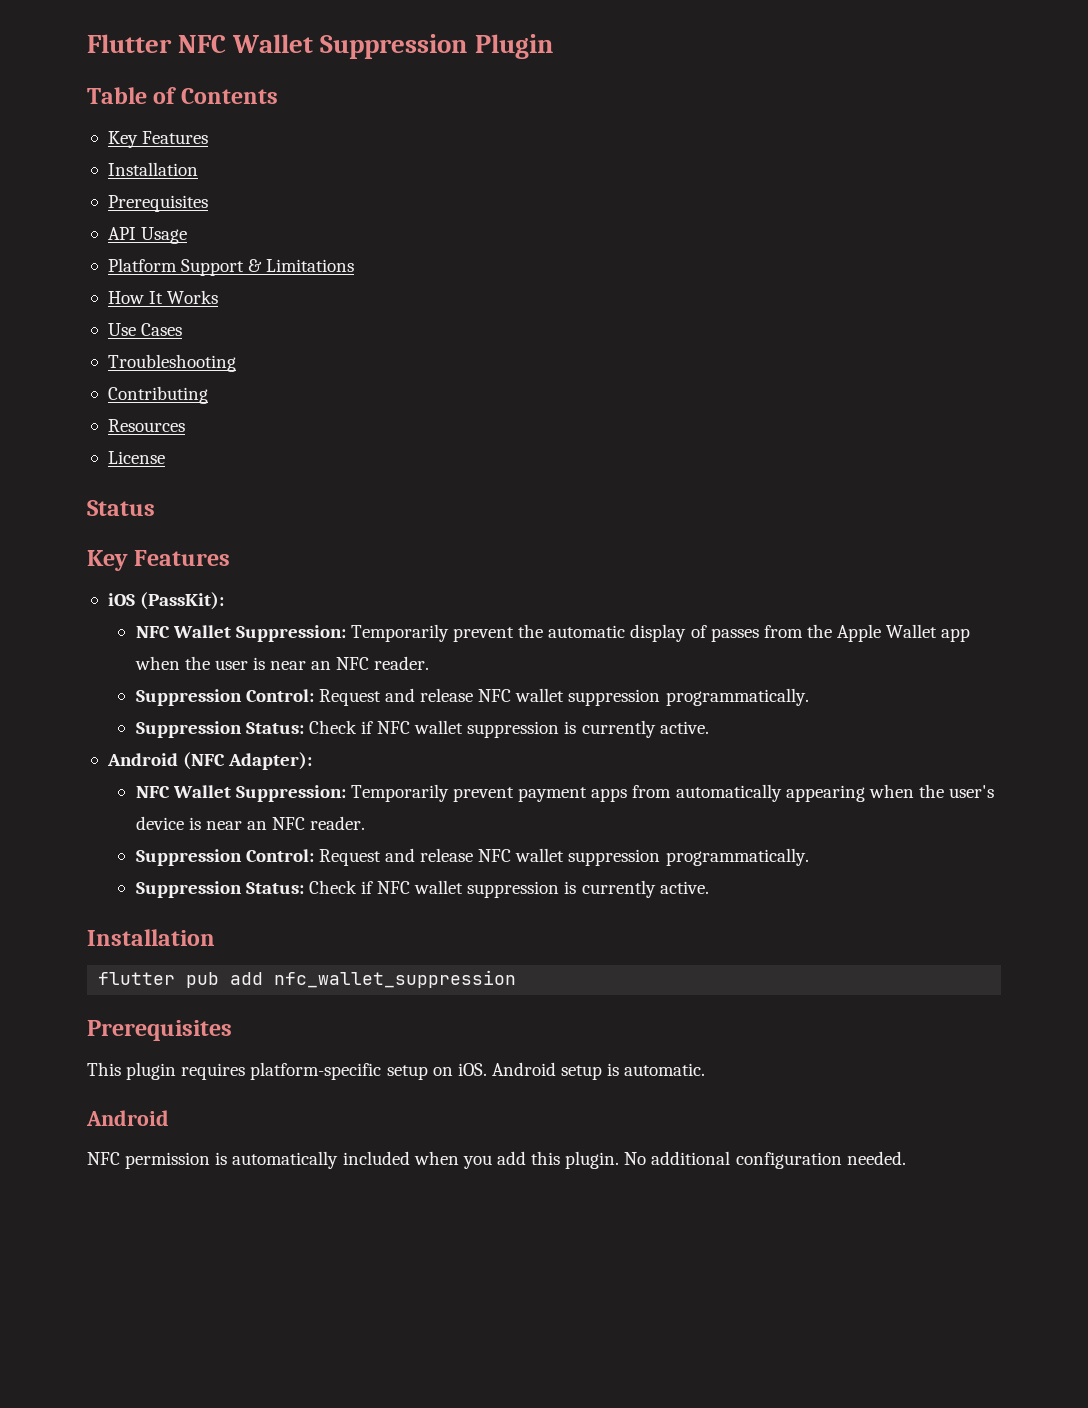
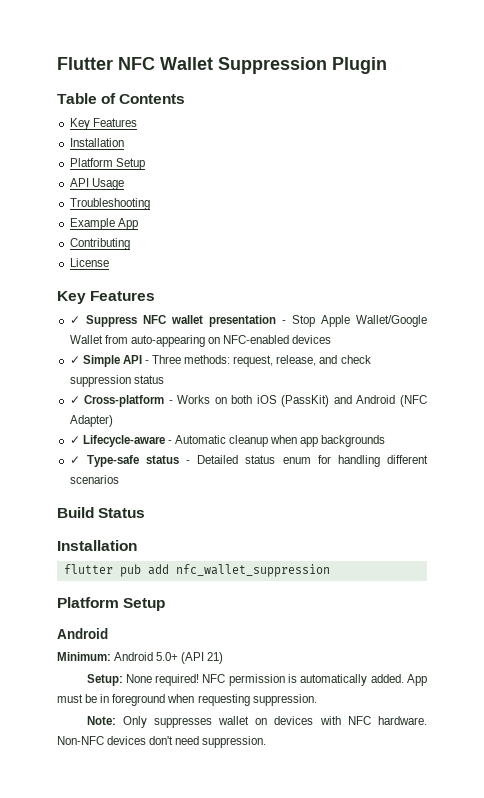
[107,195,208,212] Prerequisites -> [69,158,145,170] Platform Setup
[107,258,355,276] [107,290,219,304] [107,323,183,336] [107,354,236,372] Platform Support & Limitations // How It Works // Use Cases // Troubleshooting -> [69,198,150,210] [69,218,138,230] Troubleshooting // Example App
[107,419,185,432] // Resources -> (130, 244) none
[87,500,155,516] [87,550,231,571] [107,592,225,610] [135,624,971,642] [134,656,430,670] [135,688,809,706] [135,720,709,738] [106,752,313,770] [135,784,995,802] [135,816,366,830] [135,848,809,866] [135,880,709,898] // Status // Key Features // iOS (PassKit): // NFC Wallet Suppression: Temporarily prevent the automatic display of passes from the Apple Wallet app when the user is near an NFC reader. // Suppression Control: Request and release NFC wallet suppression programmatically. // Suppression Status: Check if NFC wallet suppression is currently active. // Android (NFC Adapter): // NFC Wallet Suppression: Temporarily prevent payment apps from automatically appearing when the user's device is near an NFC reader. // Suppression Control: Request and release NFC wallet suppression programmatically. // Suppression Status: Check if NFC wallet suppression is currently active. -> [57,291,156,304] [69,315,427,327] [69,335,332,347] [69,355,371,367] [69,375,164,387] [69,395,428,407] [69,415,113,427] [69,435,386,447] [69,455,428,467] [69,475,119,484] [57,507,146,518] // Key Features // ✓ Suppress NFC wallet presentation - Stop Apple Wallet/Google Wallet from auto-appearing on NFC-enabled devices // ✓ Simple API - Three methods: request, release, and check suppression status // ✓ Cross-platform - Works on both iOS (PassKit) and Android (NFC Adapter) // ✓ Lifecycle-aware - Automatic cleanup when app backgrounds // ✓ Type-safe status - Detailed status enum for handling different scenarios // Build Status
[87,1020,232,1041] [87,1062,706,1080] [86,1110,169,1126] [87,1151,906,1169] Prerequisites // This plugin requires platform-specific setup on iOS. Android setup is automatic. // Android // NFC permission is automatically included when you add this plugin. No additional configuration needed. -> [57,597,166,611] [57,628,108,639] [57,652,224,664] [86,674,427,686] [57,694,317,706] [86,716,427,728] [57,736,267,748] Platform Setup // Android // Minimum: Android 5.0+ (API 21) // Setup: None required! NFC permission is automatically added. App must be in foreground when requesting suppression. // Note: Only suppresses wallet on devices with NFC hardware. Non-NFC devices don't need suppression.

